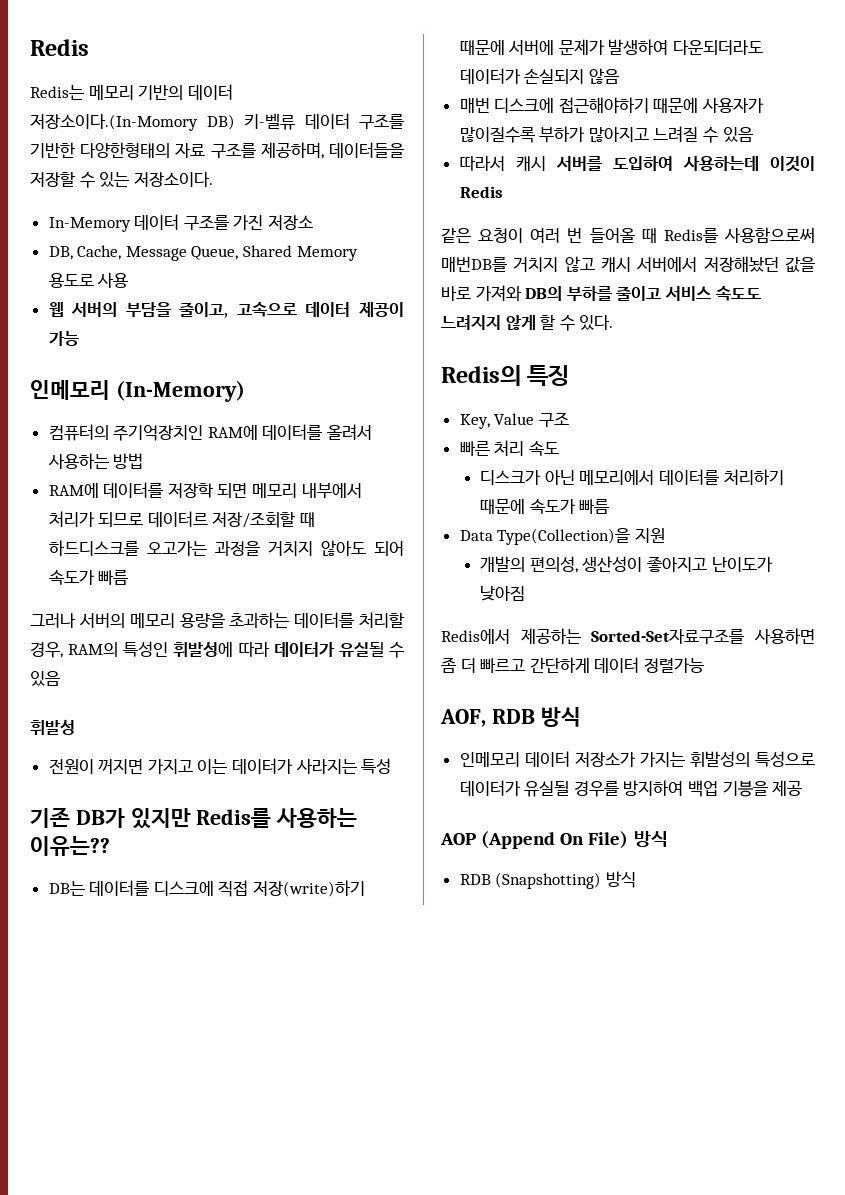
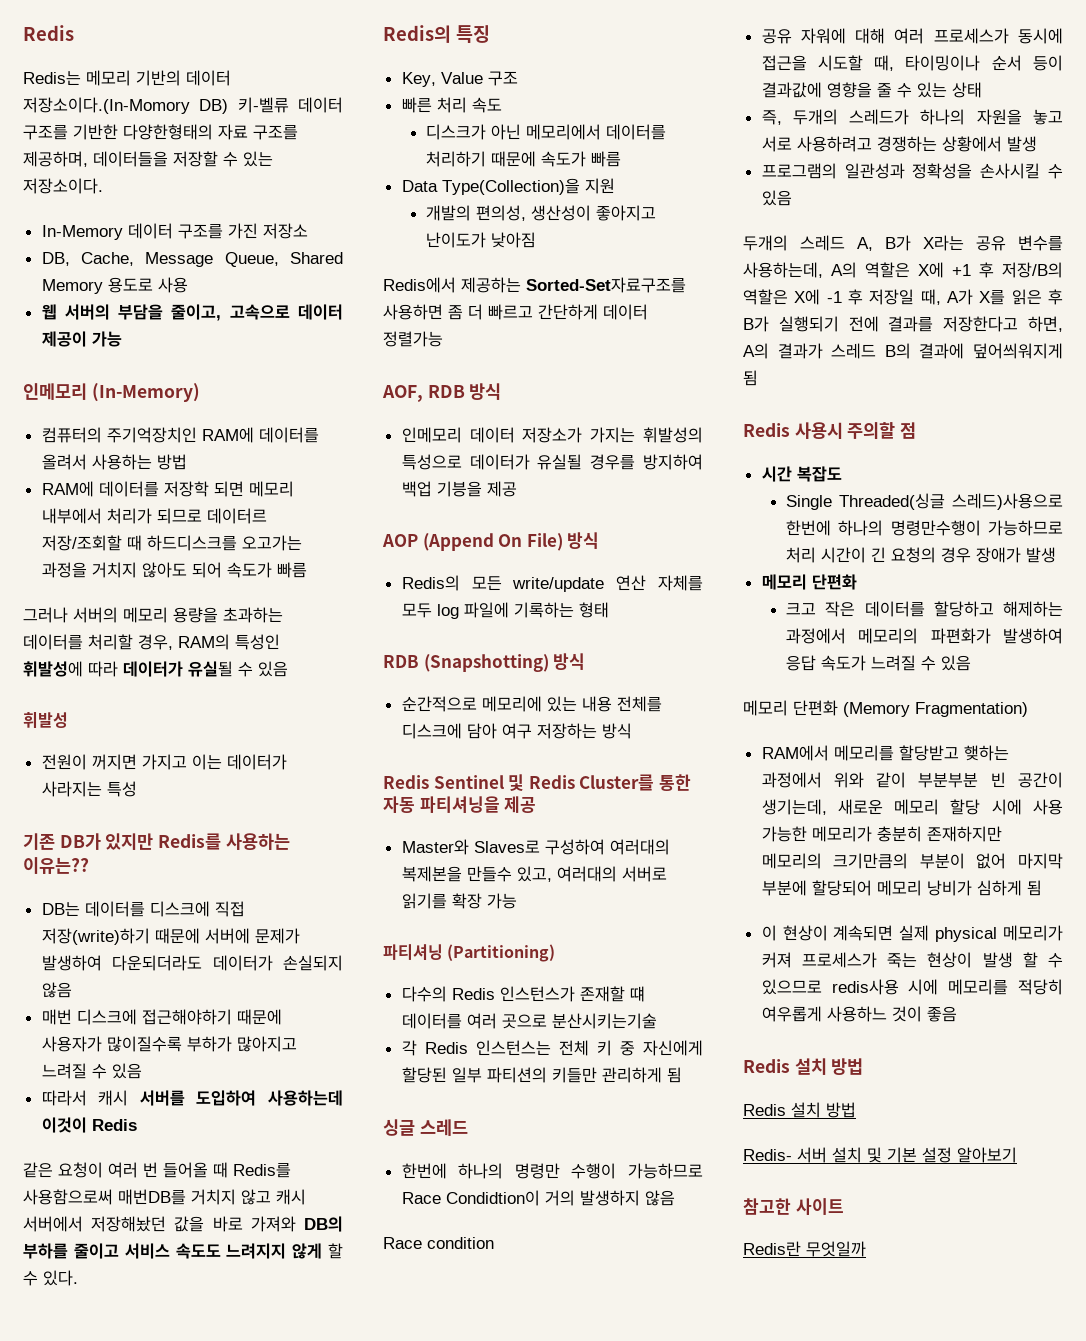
[459,871,636,889] RDB (Snapshotting) 방식 -> [401,575,703,592] [401,602,609,619] [383,653,586,672] [401,696,662,712] [401,723,632,739] [383,774,691,791] [383,796,537,813] [401,839,670,855] [401,866,667,882] [401,893,517,909] [383,944,556,962] [401,986,645,1002] [401,1013,657,1029] [401,1040,703,1056] [401,1067,682,1083] [383,1119,468,1136] [401,1163,703,1179] [401,1190,675,1206] [383,1237,494,1249] [761,28,1063,44] [761,55,1063,71] [761,82,982,98] [761,109,1063,125] [761,136,1037,152] [761,163,1063,179] [761,190,792,206] [743,235,1063,251] [743,262,1063,278] [743,289,1063,305] [743,316,1063,332] [743,343,1063,359] [743,370,758,386] [743,422,917,440] [761,466,842,482] [786,493,1063,510] [786,520,1063,536] [786,547,1057,563] [761,574,857,590] [786,601,1063,617] [786,628,1063,644] [786,655,972,671] [743,700,1028,717] [761,745,1009,761] [761,772,1063,788] [761,799,1063,815] [761,826,1002,842] [761,853,1063,869] [761,880,1042,896] [761,925,1063,942] [761,952,1063,968] [761,979,1063,995] [761,1006,957,1022] [743,1058,864,1075] [743,1102,856,1118] [743,1147,1017,1163] [743,1198,844,1215] [743,1241,866,1257] Redis의 모든 write/update 연산 자체를 모두 log 파일에 기록하는 형태 // RDB (Snapshotting) 방식 // 순간적으로 메모리에 있는 내용 전체를 디스크에 담아 여구 저장하는 방식 // Redis Sentinel 및 Redis Cluster를 통한 자동 파티셔닝을 제공 // Master와 Slaves로 구성하여 여러대의 복제본을 만들수 있고, 여러대의 서버로 읽기를 확장 가능 // 파티셔닝 (Partitioning) // 다수의 Redis 인스턴스가 존재할 떄 데이터를 여러 곳으로 분산시키는기술 // 각 Redis 인스턴스는 전체 키 중 자신에게 할당된 일부 파티션의 키들만 관리하게 됨 // 싱글 스레드 // 한번에 하나의 명령만 수행이 가능하므로 Race Condidtion이 거의 발생하지 않음 // Race condition // 공유 자워에 대해 여러 프로세스가 동시에 접근을 시도할 때, 타이밍이나 순서 등이 결과값에 영향을 줄 수 있는 상태 // 즉, 두개의 스레드가 하나의 자원을 놓고 서로 사용하려고 경쟁하는 상황에서 발생 // 프로그램의 일관성과 정확성을 손사시킬 수 있음 // 두개의 스레드 A, B가 X라는 공유 변수를 사용하는데, A의 역할은 X에 +1 후 저장/B의 역할은 X에 -1 후 저장일 때, A가 X를 읽은 후 B가 실행되기 전에 결과를 저장한다고 하면, A의 결과가 스레드 B의 결과에 덮어씌워지게 됨 // Redis 사용시 주의할 점 // 시간 복잡도 // Single Threaded(싱글 스레드)사용으로 한번에 하나의 명령만수행이 가능하므로 처리 시간이 긴 요청의 경우 장애가 발생 // 메모리 단편화 // 크고 작은 데이터를 할당하고 해제하는 과정에서 메모리의 파편화가 발생하여 응답 속도가 느려질 수 있음 // 메모리 단편화 (Memory Fragmentation) // RAM에서 메모리를 할당받고 햊하는 과정에서 위와 같이 부분부분 빈 공간이 생기는데, 새로운 메모리 할당 시에 사용 가능한 메모리가 충분히 존재하지만 메모리의 크기만큼의 부분이 없어 마지막 부분에 할당되어 메모리 낭비가 심하게 됨 // 이 현상이 계속되면 실제 physical 메모리가 커져 프로세스가 죽는 현상이 발생 할 수 있으므로 redis사용 시에 메모리를 적당히 여우롭게 사용하느 것이 좋음 // Redis 설치 방법 // Redis 설치 방법 // Redis- 서버 설치 및 기본 설정 알아보기 // 참고한 사이트 // Redis란 무엇일까

